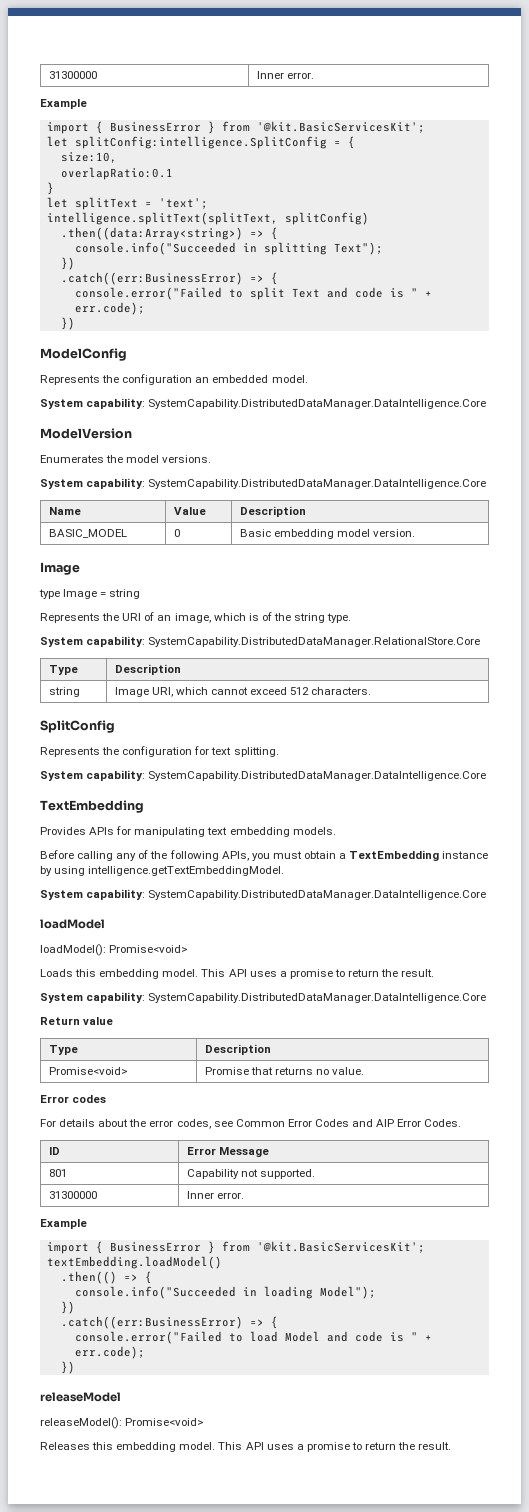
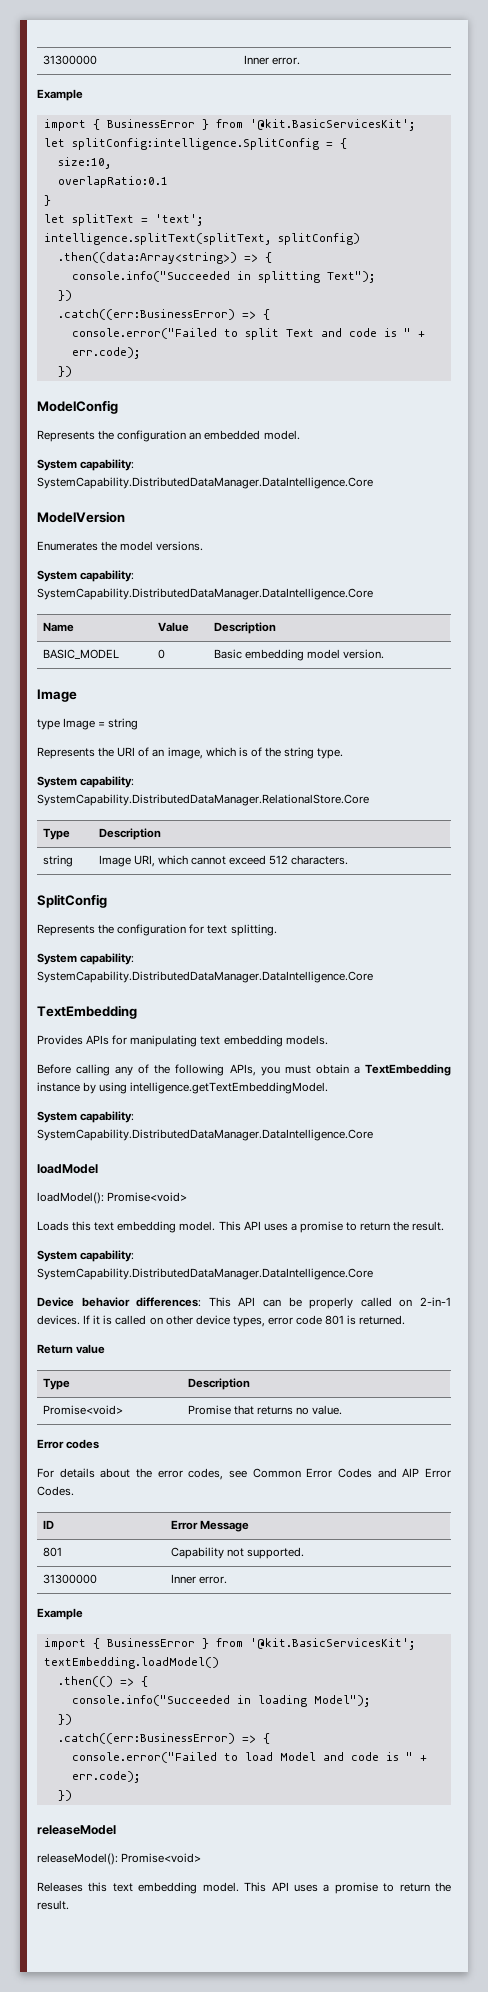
(97, 973) none -> [94,1222,115,1231] text
(487, 998) none -> [37,1297,452,1309] [37,1315,406,1327] // Device behavior differences: This API can be properly called on 2-in-1 devices. If it is called on other device types, error code 801 is returned.
(114, 1446) none -> [112,1883,133,1892] text

